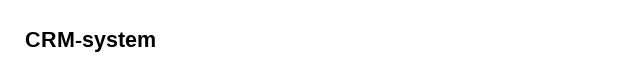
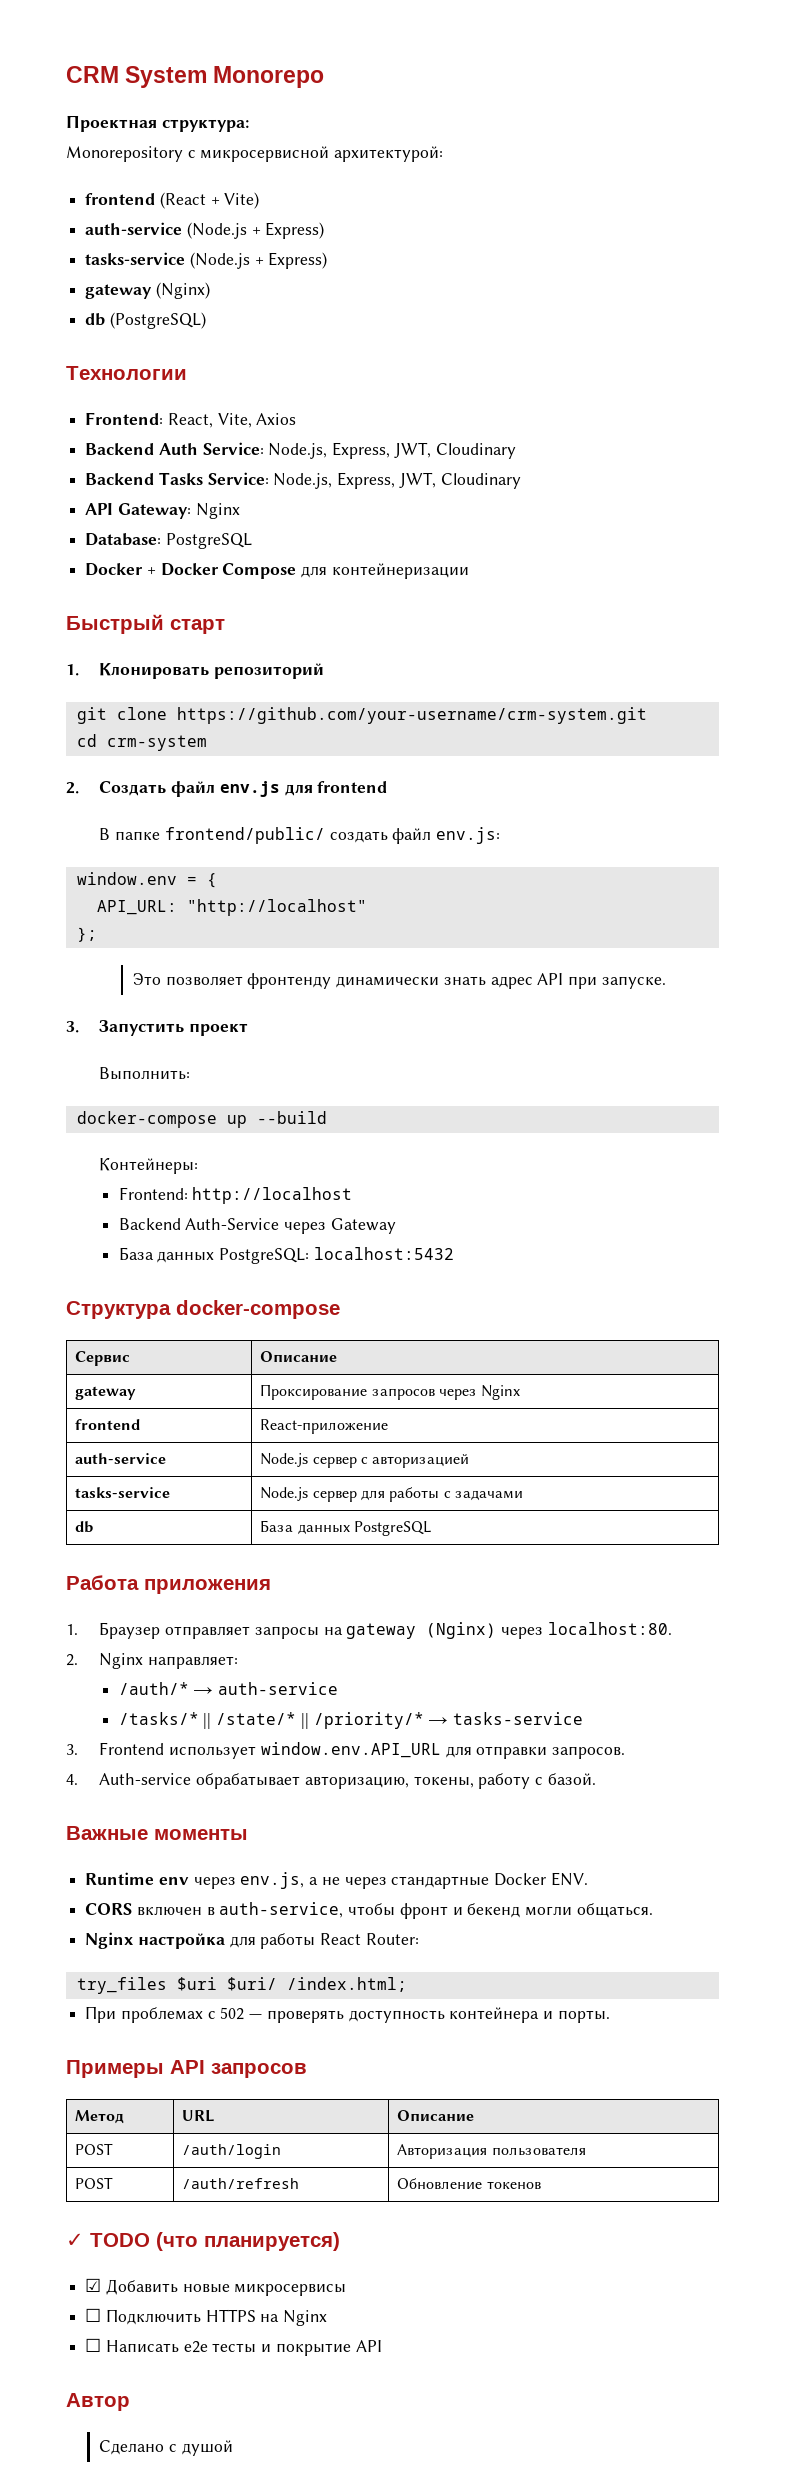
[25,32,156,52] CRM-system -> [66,66,325,88] [66,115,249,132] [66,146,444,162] [85,192,260,209] [85,222,325,239] [85,252,328,269] [85,282,210,299] [85,312,206,329] [66,366,187,380] [85,412,297,428] [85,442,516,459] [85,472,521,489] [85,503,240,519] [85,533,252,549] [85,563,469,579] [66,614,225,634] [66,663,325,679] [76,707,647,724] [76,734,207,751] [66,781,388,797] [99,827,501,844] [76,872,217,888] [96,899,367,916] [76,927,97,942] [132,973,666,989] [66,1020,249,1036] [99,1067,191,1080] [76,1111,327,1128] [99,1158,199,1174] [118,1187,353,1204] [118,1218,396,1234] [118,1247,454,1264] [66,1300,340,1319] [75,1351,131,1366] [260,1351,338,1362] [75,1386,137,1400] [260,1384,521,1400] [75,1419,141,1430] [260,1419,389,1434] [75,1453,167,1464] [260,1453,470,1468] [75,1487,171,1498] [260,1487,523,1502] [75,1521,94,1533] [260,1520,431,1536] [66,1575,271,1594] [66,1622,672,1639] [66,1653,239,1669] [118,1682,339,1695] [118,1712,584,1729] [66,1742,626,1759] [66,1773,596,1789] [66,1826,248,1840] [85,1872,588,1889] [85,1902,653,1919] [85,1932,419,1949] [76,1977,407,1994] [85,2006,610,2023] [66,2060,307,2078] [75,2110,125,2124] [182,2110,215,2122] [397,2110,475,2121] [75,2143,114,2155] [182,2144,282,2159] [397,2144,586,2159] [75,2177,114,2189] [182,2178,300,2189] [397,2178,541,2190] [66,2232,340,2251] [85,2278,347,2296] [85,2308,328,2326] [85,2338,382,2356] [66,2393,130,2411] [99,2440,233,2456] CRM System Monorepo // Проектная структура: // Monorepository с микросервисной архитектурой: // frontend (React + Vite) // auth-service (Node.js + Express) // tasks-service (Node.js + Express) // gateway (Nginx) // db (PostgreSQL) // Технологии // Frontend: React, Vite, Axios // Backend Auth Service: Node.js, Express, JWT, Cloudinary // Backend Tasks Service: Node.js, Express, JWT, Cloudinary // API Gateway: Nginx // Database: PostgreSQL // Docker + Docker Compose для контейнеризации // Быстрый старт // 1. Клонировать репозиторий // git clone https://github.com/your-username/crm-system.git // cd crm-system // 2. Создать файл env.js для frontend // В папке frontend/public/ создать файл env.js: // window.env = { // API_URL: "http://localhost" // }; // Это позволяет фронтенду динамически знать адрес API при запуске. // 3. Запустить проект // Выполнить: // docker-compose up --build // Контейнеры: // Frontend: http://localhost // Backend Auth-Service через Gateway // База данных PostgreSQL: localhost:5432 // Структура docker-compose // Сервис | Описание // gateway | Проксирование запросов через Nginx // frontend | React-приложение // auth-service | Node.js сервер с авторизацией // tasks-service | Node.js сервер для работы с задачами // db | База данных PostgreSQL // Работа приложения // 1. Браузер отправляет запросы на gateway (Nginx) через localhost:80. // 2. Nginx направляет: // /auth/* → auth-service // /tasks/* || /state/* || /priority/* → tasks-service // 3. Frontend использует window.env.API_URL для отправки запросов. // 4. Auth-service обрабатывает авторизацию, токены, работу с базой. // Важные моменты // Runtime env через env.js, а не через стандартные Docker ENV. // CORS включен в auth-service, чтобы фронт и бекенд могли общаться. // Nginx настройка для работы React Router: // try_files $uri $uri/ /index.html; // При проблемах с 502 — проверять доступность контейнера и порты. // Примеры API запросов // Метод | URL | Описание // POST | /auth/login | Авторизация пользователя // POST | /auth/refresh | Обновление токенов // ✓ TODO (что планируется) // ☑ Добавить новые микросервисы // ☐ Подключить HTTPS на Nginx // ☐ Написать e2e тесты и покрытие API // Автор // Сделано с душой

